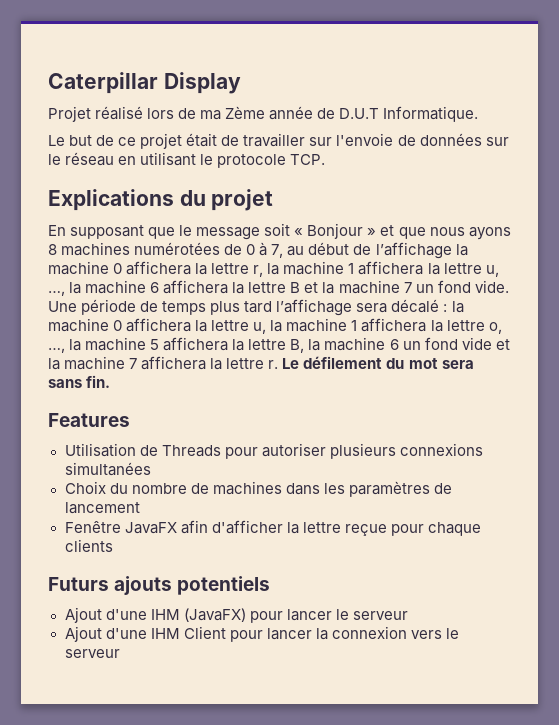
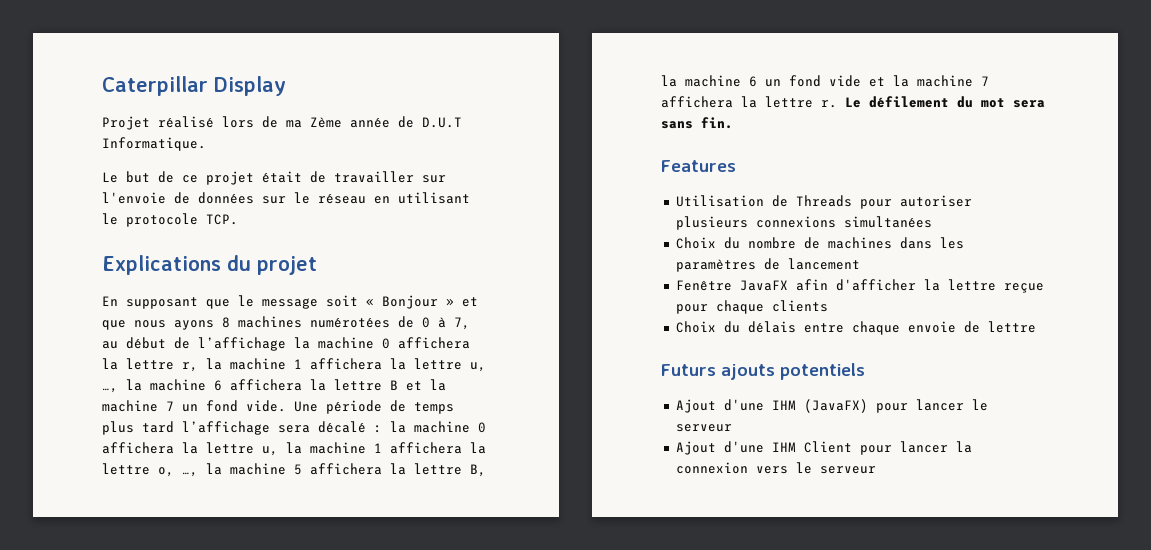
(113, 545) none -> [675,321,1036,335] // Choix du délais entre chaque envoie de lettre

